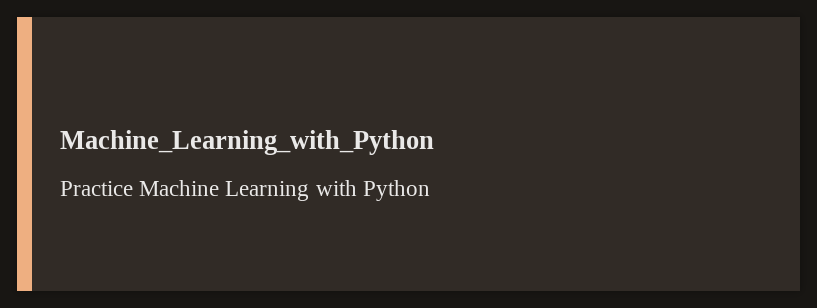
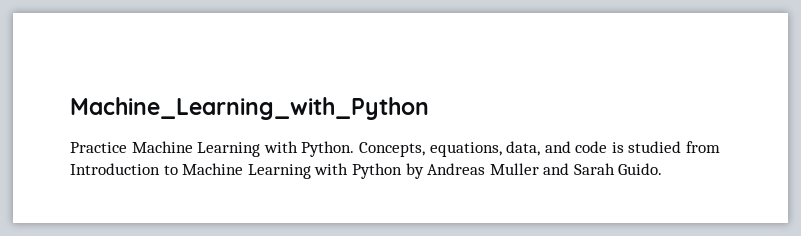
[362,180,430,201] Python -> [301,141,721,157] [70,163,663,179] Python. Concepts, equations, data, and code is studied from Introduction to Machine Learning with Python by Andreas Muller and Sarah Guido.

